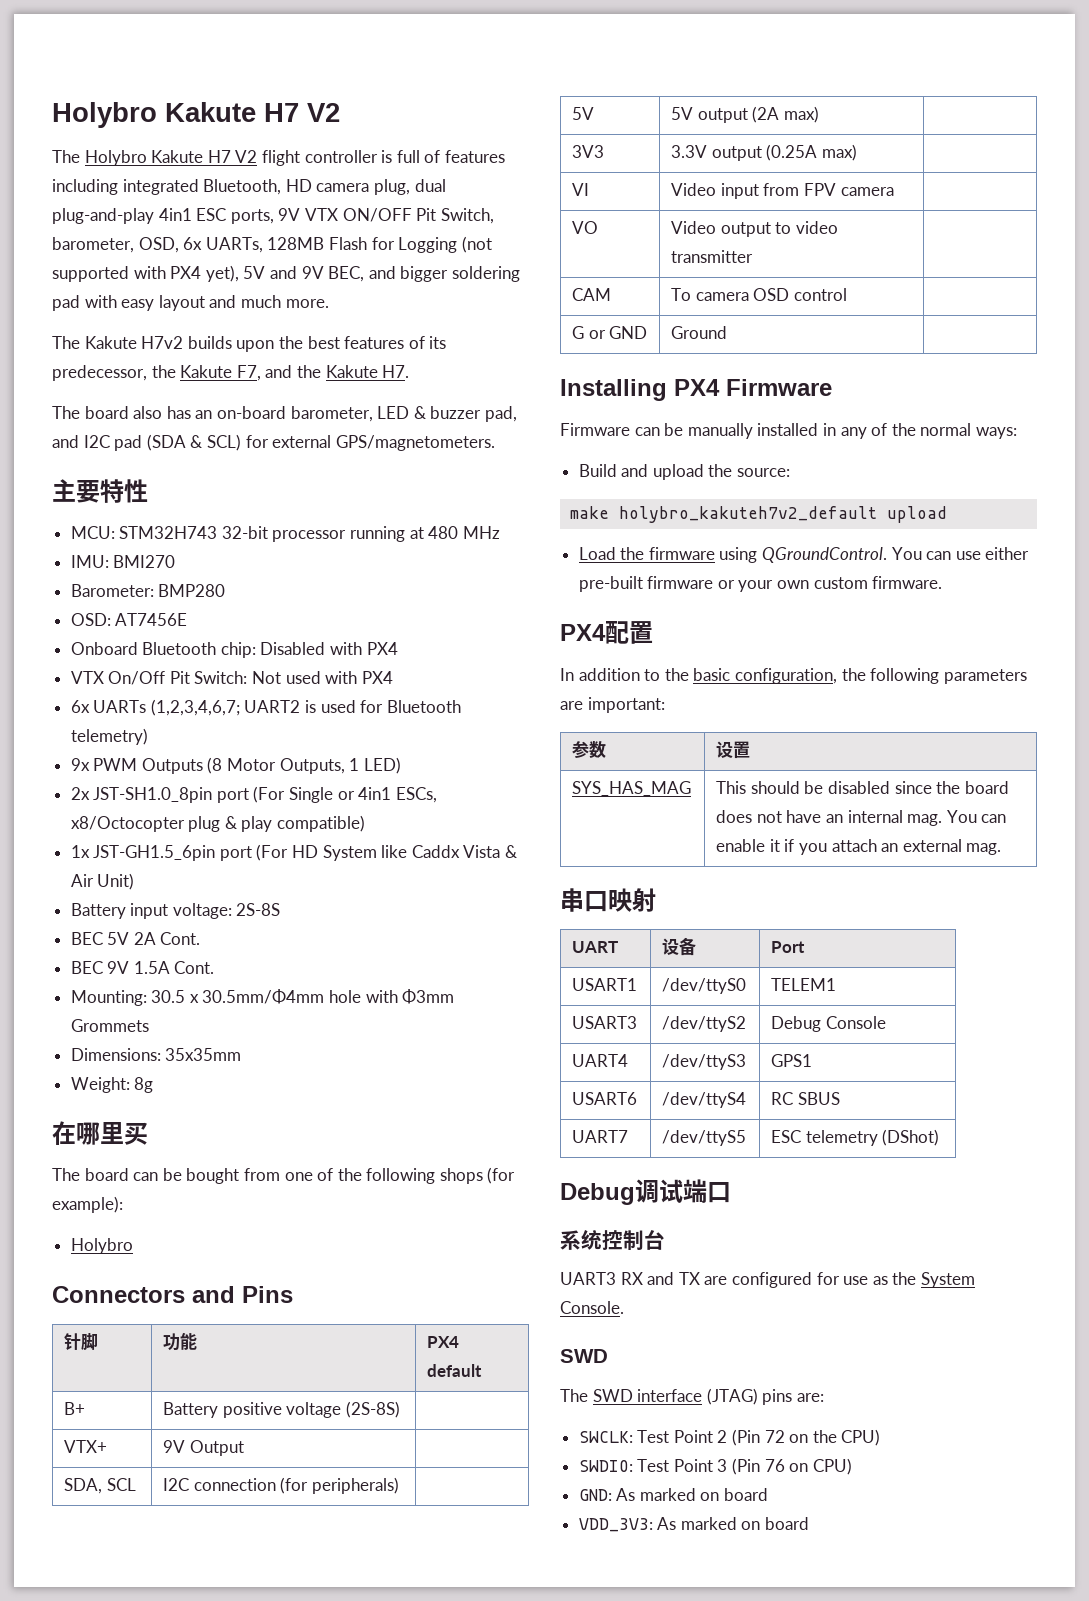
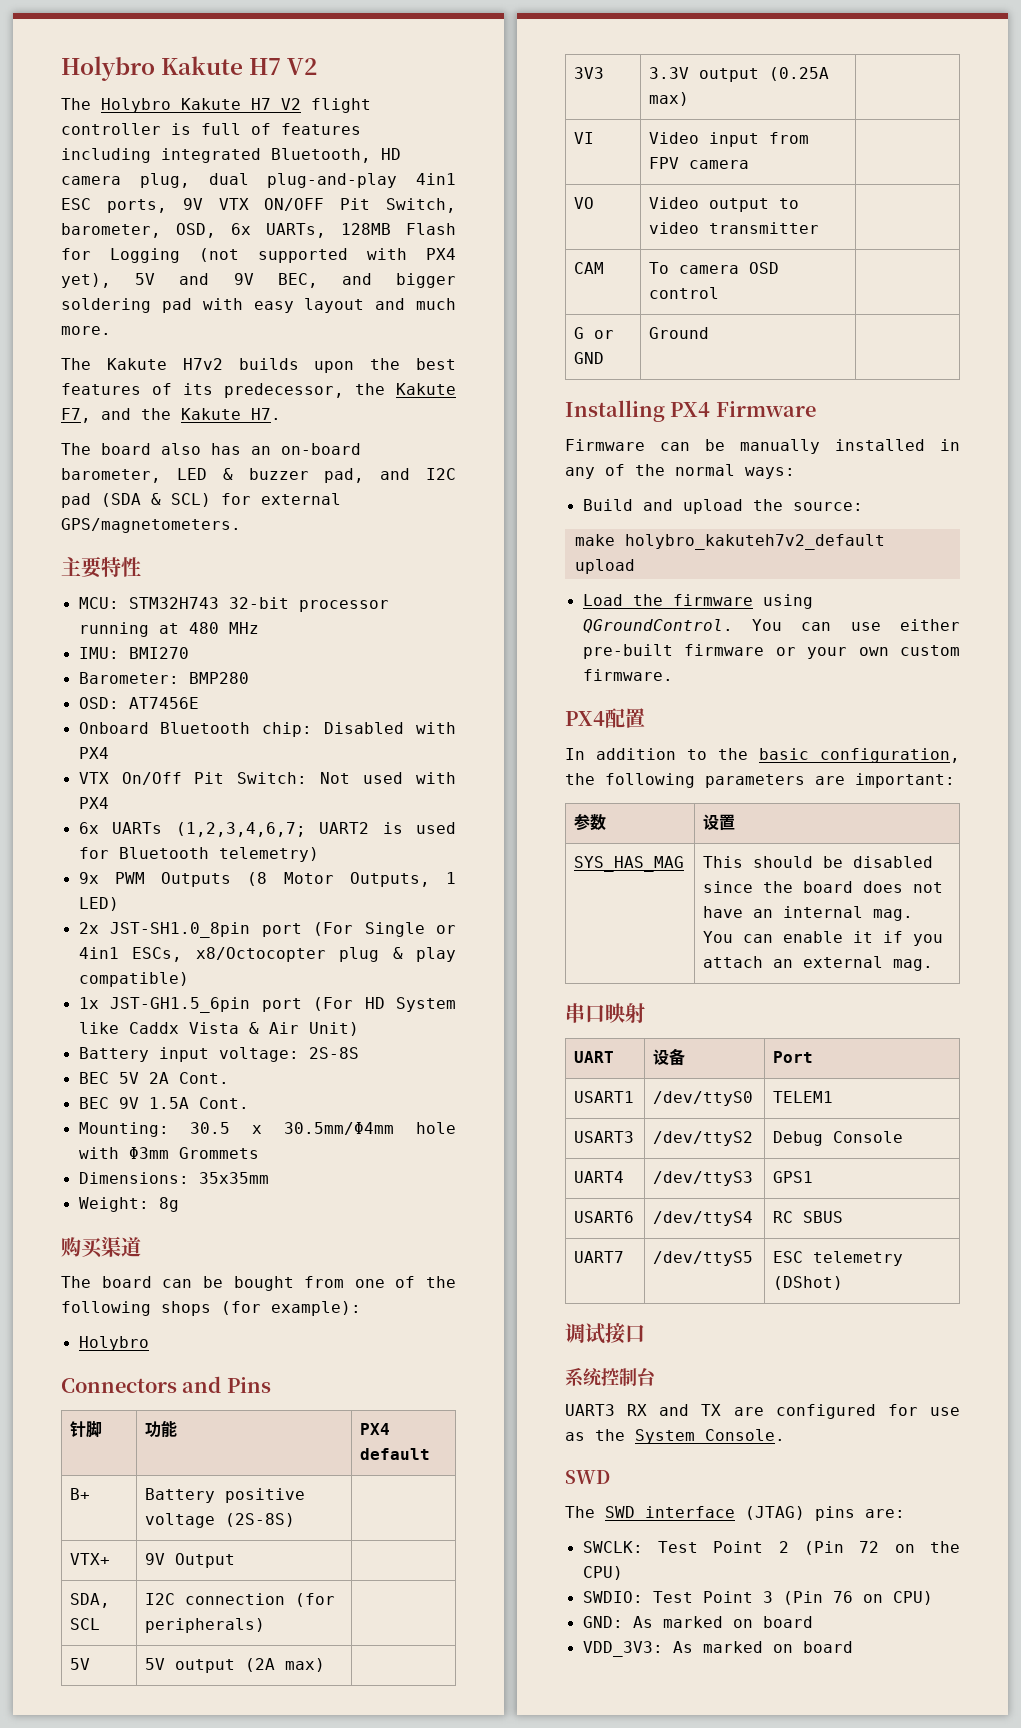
[52,1121,124,1145] 在哪里 -> [61,1237,81,1257] 购
(148, 1133) none -> [101,1236,141,1257] 渠道
[560,1179,707,1205] Debug调试端 -> [565,1323,625,1344] 调试接

